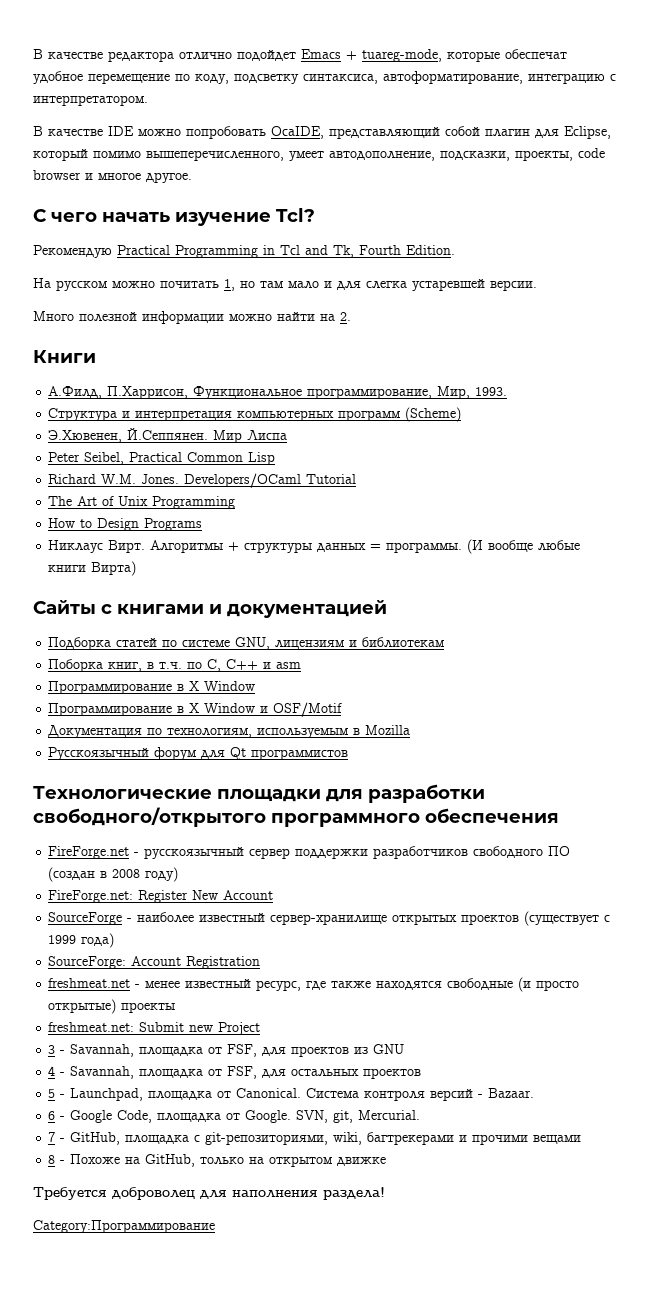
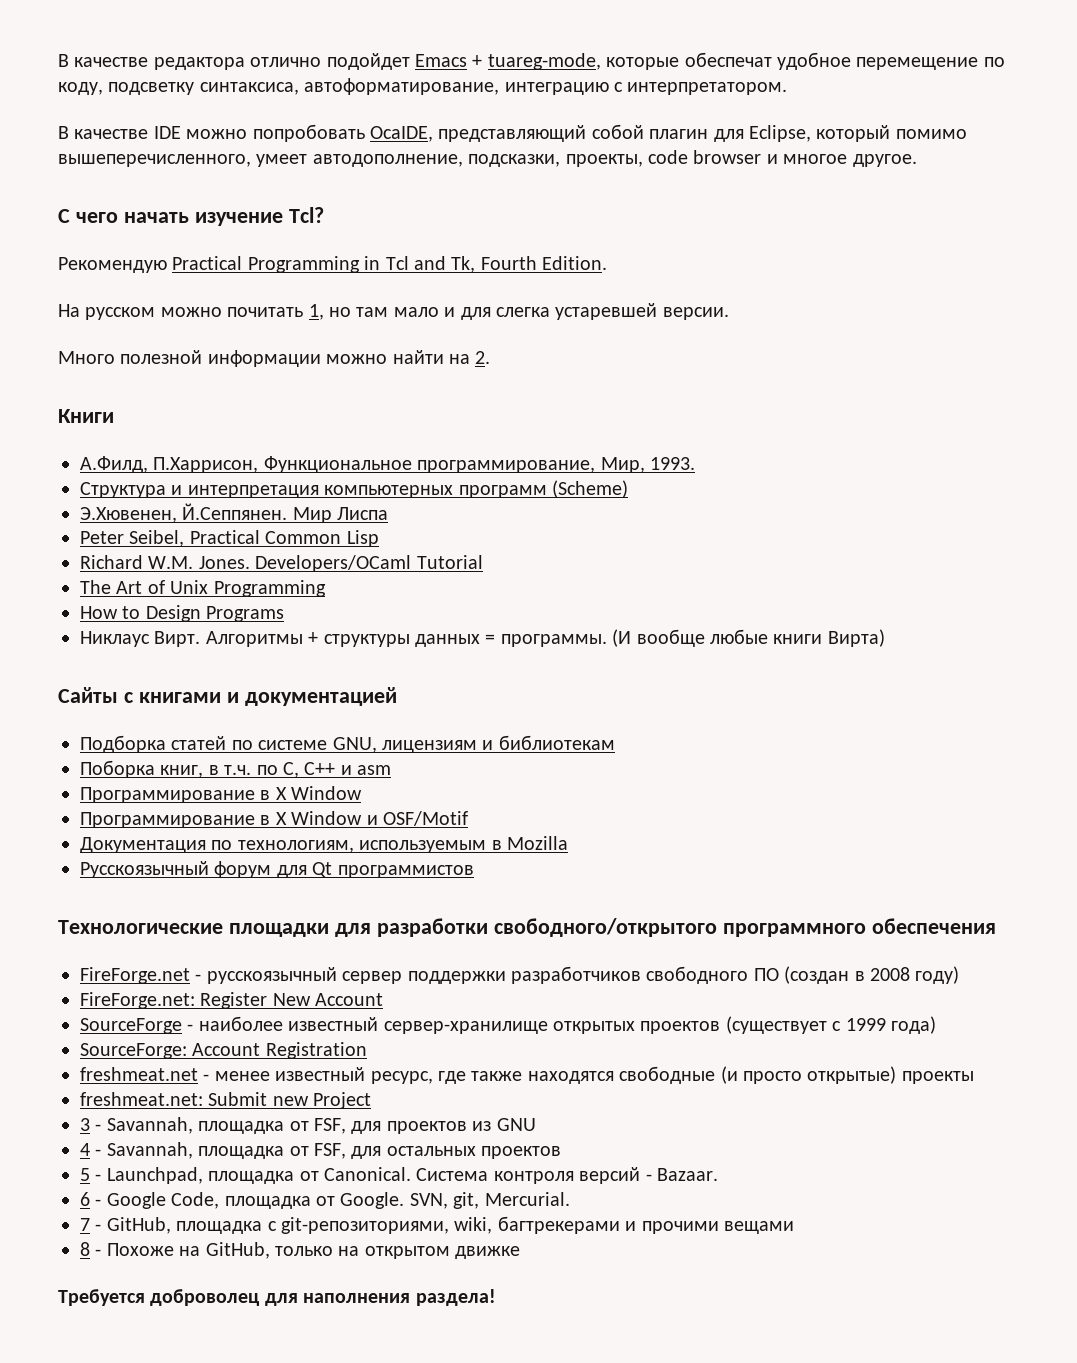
[33,1220,215,1233] // Category:Программирование -> (496, 1297) none

